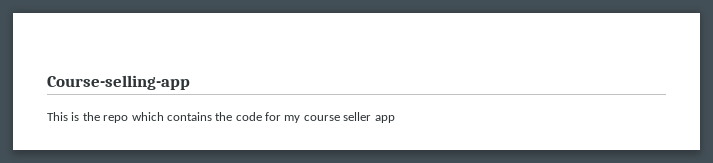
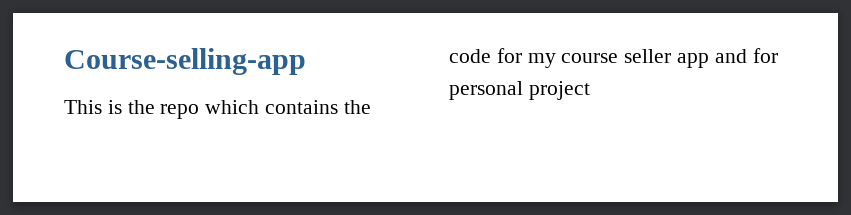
(395, 119) none -> [714,48,778,63] [449,81,590,100] and for personal project

